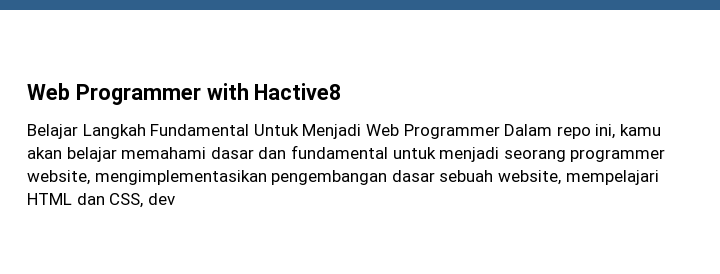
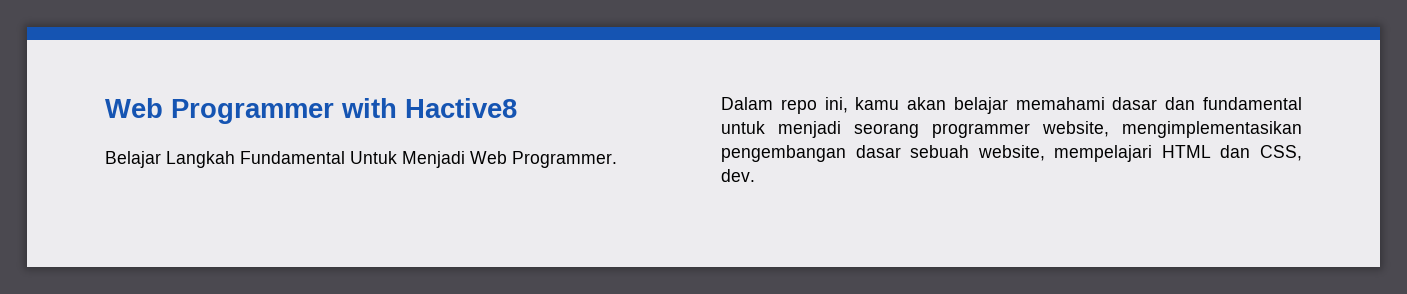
[403,124,500,139] Programmer -> [512,151,617,168] Programmer. //
[147,193,175,205] dev -> [721,169,755,182] dev.

